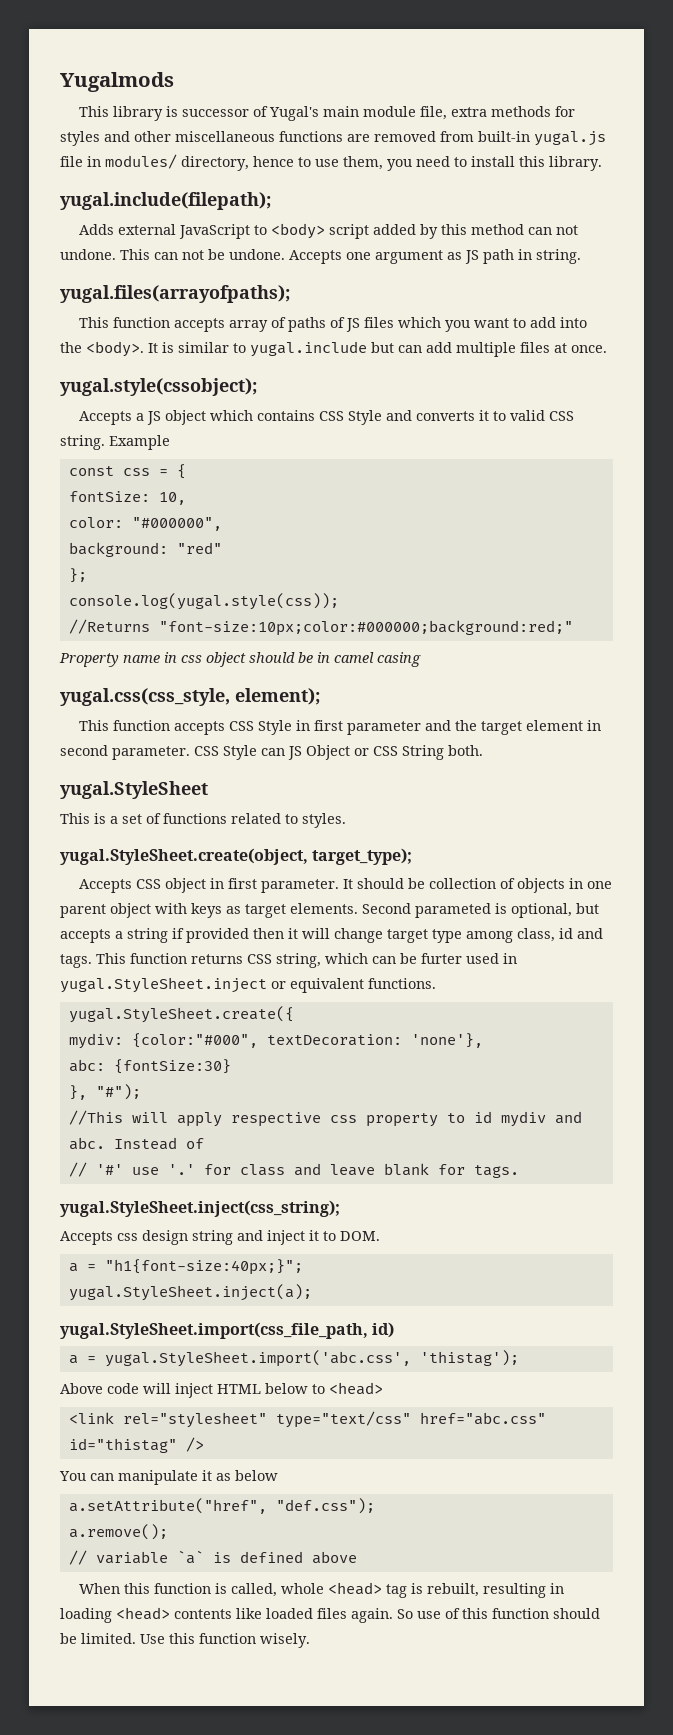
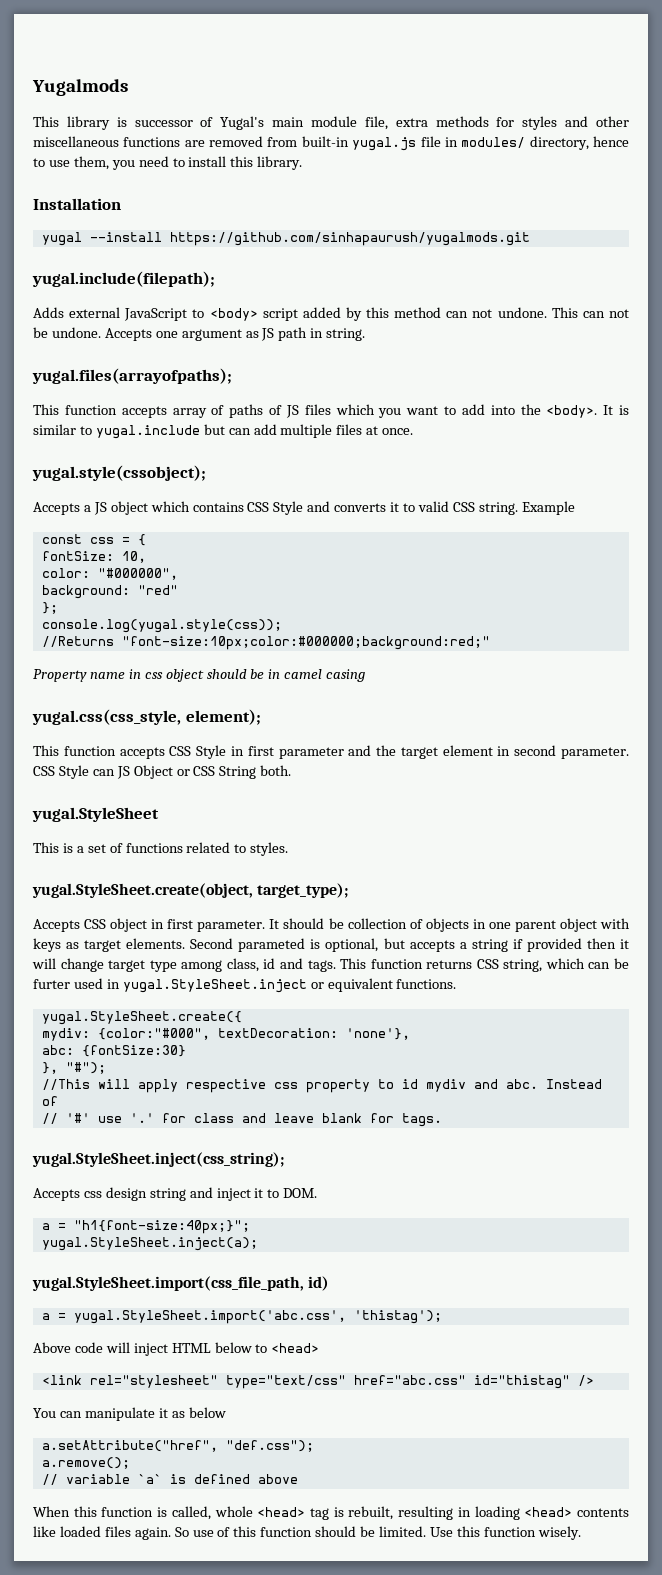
(602, 163) none -> [33,198,121,210] [41,232,530,246] // Installation // yugal --install https://github.com/sinhapaurush/yugalmods.git

